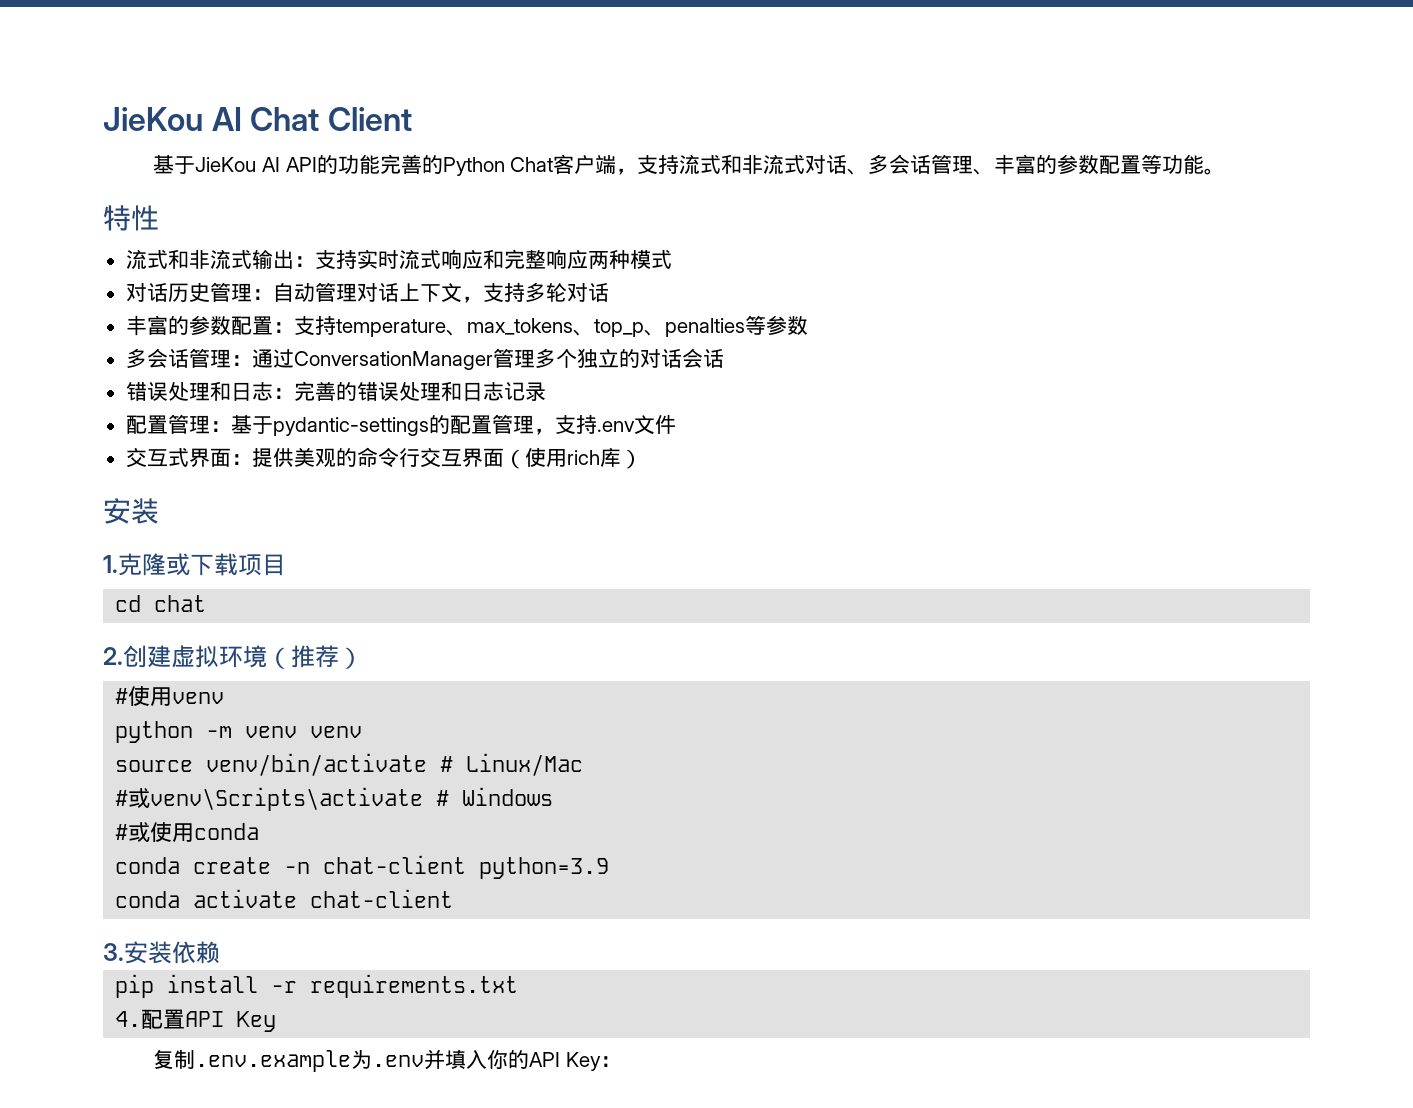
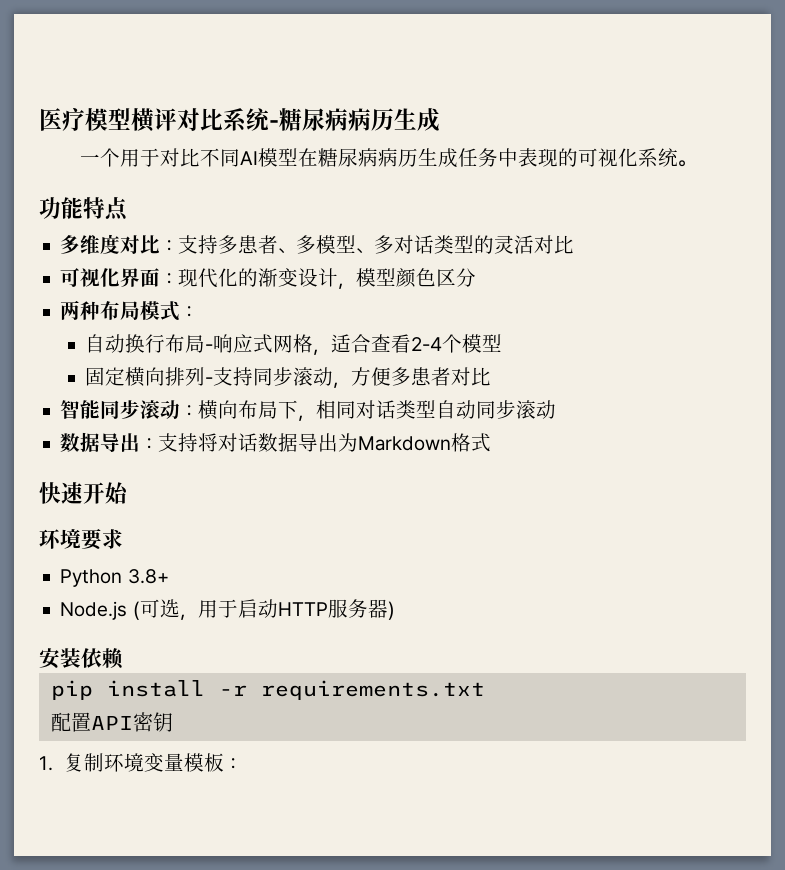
[103,107,412,131] [153,154,1226,176] [103,205,159,231] [125,249,672,269] [125,282,609,303] [125,315,808,337] [125,348,724,370] [125,381,546,401] [125,414,676,436] [125,447,642,469] [103,498,159,524] [103,553,286,576] [115,595,207,612] [103,645,363,669] [115,686,225,706] [115,721,363,743] [115,753,584,776] [115,787,554,811] [115,822,260,842] [115,855,610,879] [115,889,454,908] [103,943,124,961] JieKou AI Chat Client // 基于JieKou AI API的功能完善的Python Chat客户端，支持流式和非流式对话、多会话管理、丰富的参数配置等功能。 // 特性 // 流式和非流式输出：支持实时流式响应和完整响应两种模式 // 对话历史管理：自动管理对话上下文，支持多轮对话 // 丰富的参数配置：支持temperature、max_tokens、top_p、penalties等参数 // 多会话管理：通过ConversationManager管理多个独立的对话会话 // 错误处理和日志：完善的错误处理和日志记录 // 配置管理：基于pydantic-settings的配置管理，支持.env文件 // 交互式界面：提供美观的命令行交互界面（使用rich库） // 安装 // 1.克隆或下载项目 // cd chat // 2.创建虚拟环境（推荐） // #使用venv // python -m venv venv // source venv/bin/activate # Linux/Mac // #或venv\Scripts\activate # Windows // #或使用conda // conda create -n chat-client python=3.9 // conda activate chat-client // 3. -> [39,108,440,132] [80,148,697,168] [39,197,128,221] [60,234,575,254] [60,268,477,289] [60,300,199,321] [85,334,503,355] [85,367,492,388] [60,400,557,421] [60,432,492,452] [39,482,129,504] [39,529,123,550] [60,569,169,587] [60,599,395,620] 医疗模型横评对比系统-糖尿病病历生成 // 一个用于对比不同AI模型在糖尿病病历生成任务中表现的可视化系统。 // 功能特点 // 多维度对比：支持多患者、多模型、多对话类型的灵活对比 // 可视化界面：现代化的渐变设计，模型颜色区分 // 两种布局模式： // 自动换行布局-响应式网格，适合查看2-4个模型 // 固定横向排列-支持同步滚动，方便多患者对比 // 智能同步滚动：横向布局下，相同对话类型自动同步滚动 // 数据导出：支持将对话数据导出为Markdown格式 // 快速开始 // 环境要求 // Python 3.8+ // Node.js (可选，用于启动HTTP服务器) //
[115,1011,142,1027] 4. -> (485, 690) none
[237,1011,277,1032] [153,1049,602,1072] Key // 复制.env.example为.env并填入你的API Key -> [132,712,173,732] [39,753,225,772] 密钥 // 1.复制环境变量模板

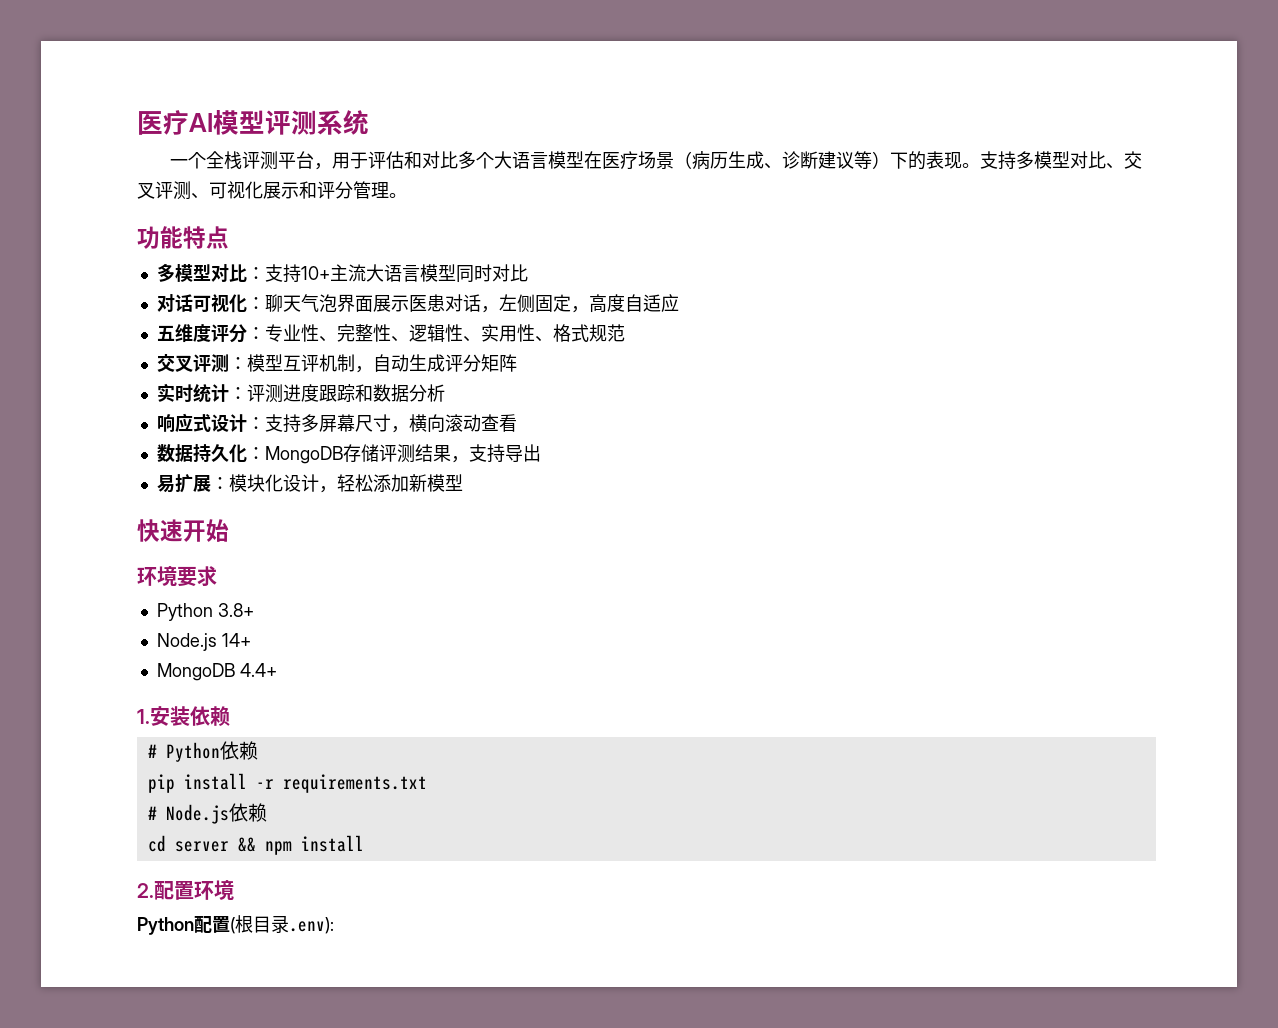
[39,108,440,132] [80,148,679,168] 医疗模型横评对比系统-糖尿病病历生成 // 一个用于对比不同AI模型在糖尿病病历生成任务中表现的可视化系统 -> [137,110,369,135] [169,151,1142,170] [137,181,389,200] 医疗AI模型评测系统 // 一个全栈评测平台，用于评估和对比多个大语言模型在医疗场景（病历生成、诊断建议等）下的表现。支持多模型对比、交叉评测、可视化展示和评分管理
[80,234,121,254] 维度 -> [174,264,211,282] 模型
[218,235,575,254] [60,268,477,289] [60,300,199,321] [85,334,503,355] [85,367,492,388] [60,400,557,421] [60,432,492,452] 多患者、多模型、多对话类型的灵活对比 // 可视化界面：现代化的渐变设计，模型颜色区分 // 两种布局模式： // 自动换行布局-响应式网格，适合查看2-4个模型 // 固定横向排列-支持同步滚动，方便多患者对比 // 智能同步滚动：横向布局下，相同对话类型自动同步滚动 // 数据导出：支持将对话数据导出为Markdown格式 -> [300,264,528,283] [156,294,679,313] [156,324,625,343] [156,354,517,373] [156,383,445,403] [156,413,517,433] [156,444,541,464] [156,474,463,493] 10+主流大语言模型同时对比 // 对话可视化：聊天气泡界面展示医患对话，左侧固定，高度自适应 // 五维度评分：专业性、完整性、逻辑性、实用性、格式规范 // 交叉评测：模型互评机制，自动生成评分矩阵 // 实时统计：评测进度跟踪和数据分析 // 响应式设计：支持多屏幕尺寸，横向滚动查看 // 数据持久化：MongoDB存储评测结果，支持导出 // 易扩展：模块化设计，轻松添加新模型
[132,599,395,620] (可选，用于启动HTTP服务器) // -> [221,633,251,647] [156,663,277,681] [137,709,150,724] 14+ // MongoDB 4.4+ // 1.
(124, 658) none -> [147,741,258,762] // # Python依赖
[50,712,173,732] [39,753,243,772] 配置API密钥 // 1.复制环境变量模板： -> [147,803,267,824] [147,835,364,855] [137,880,234,900] [137,915,334,935] # Node.js依赖 // cd server && npm install // 2.配置环境 // Python配置(根目录.env):

